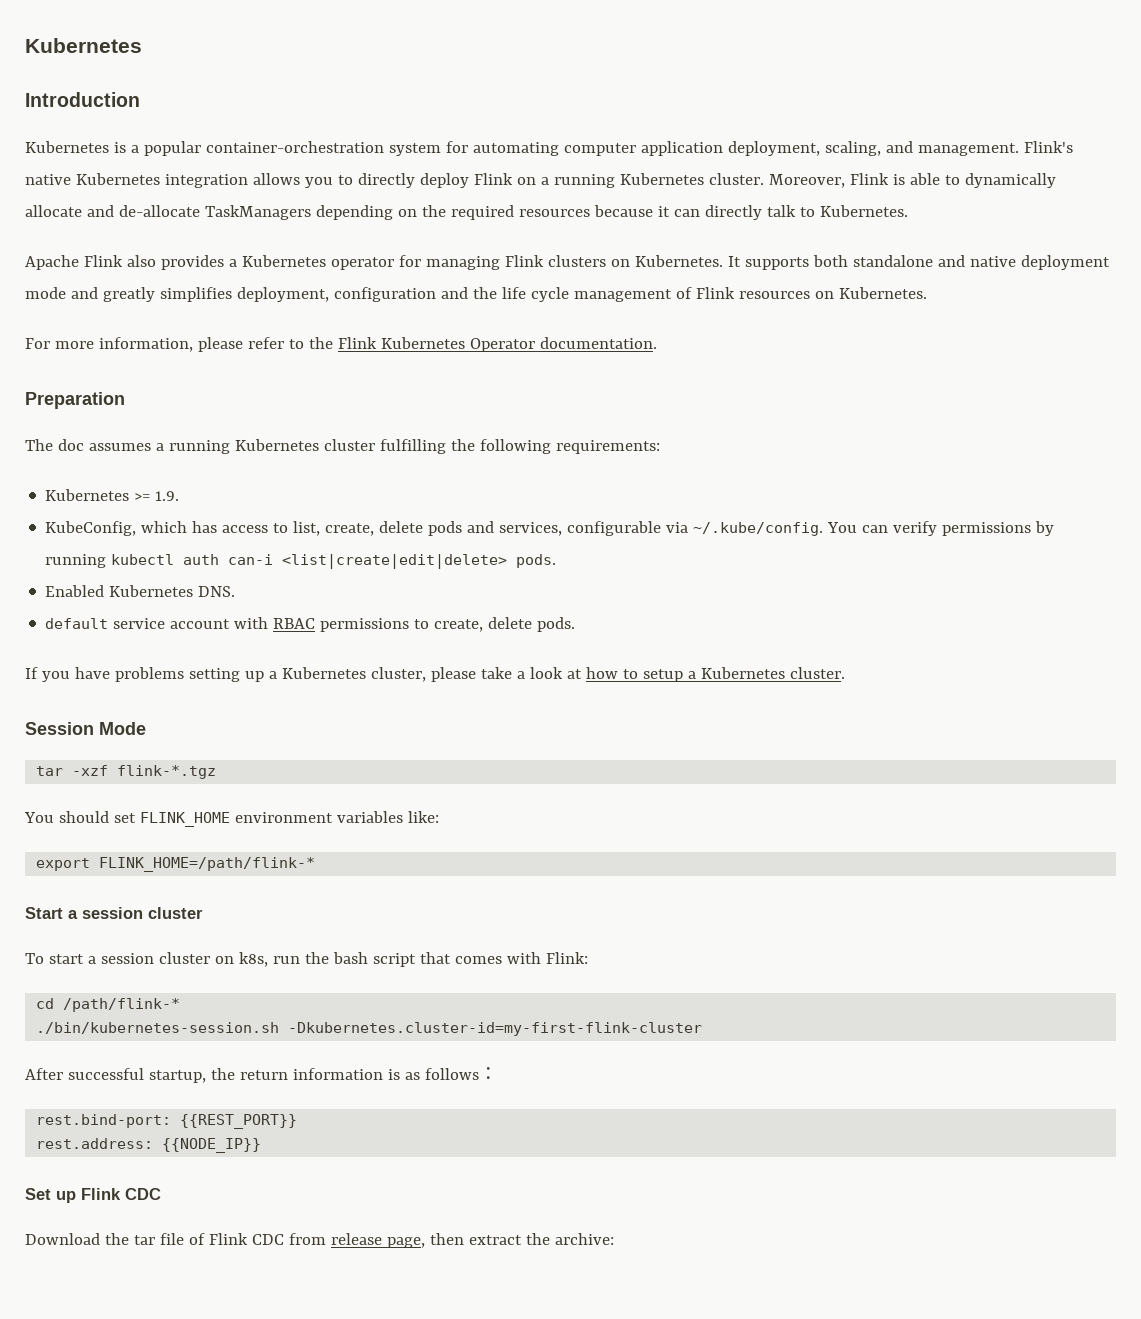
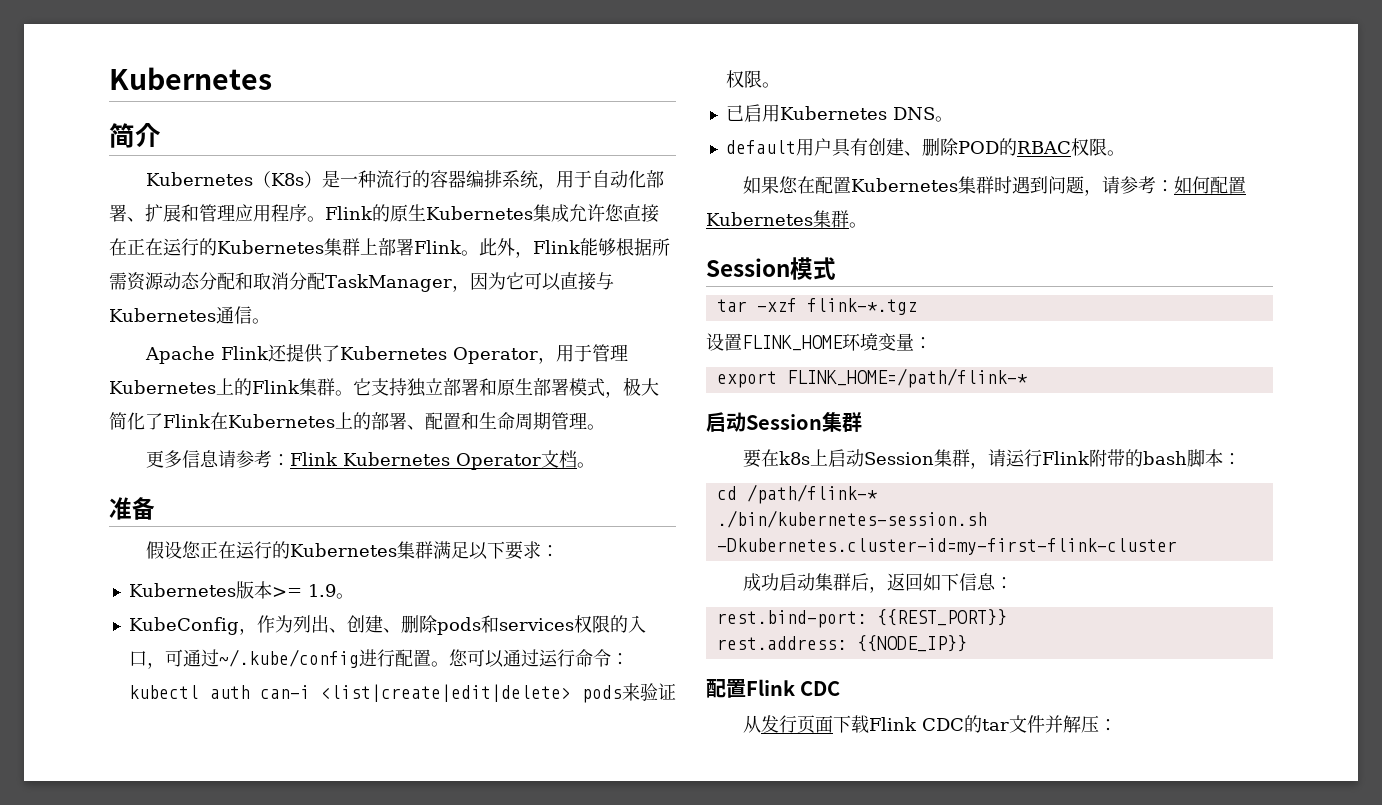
[25,92,140,107] [25,141,1073,156] [25,173,1056,188] [25,205,908,220] [25,255,1110,270] [25,287,927,302] [25,337,657,352] [25,392,125,409] [25,439,660,454] [45,489,180,501] [45,521,1055,536] [45,554,557,569] [45,585,236,597] [45,617,576,632] [25,667,845,682] [25,722,146,735] Introduction // Kubernetes is a popular container-orchestration system for automating computer application deployment, scaling, and management. Flink's native Kubernetes integration allows you to directly deploy Flink on a running Kubernetes cluster. Moreover, Flink is able to dynamically allocate and de-allocate TaskManagers depending on the required resources because it can directly talk to Kubernetes. // Apache Flink also provides a Kubernetes operator for managing Flink clusters on Kubernetes. It supports both standalone and native deployment mode and greatly simplifies deployment, configuration and the life cycle management of Flink resources on Kubernetes. // For more information, please refer to the Flink Kubernetes Operator documentation. // Preparation // The doc assumes a running Kubernetes cluster fulfilling the following requirements: // Kubernetes >= 1.9. // KubeConfig, which has access to list, create, delete pods and services, configurable via ~/.kube/config. You can verify permissions by running kubectl auth can-i <list|create|edit|delete> pods. // Enabled Kubernetes DNS. // default service account with RBAC permissions to create, delete pods. // If you have problems setting up a Kubernetes cluster, please take a look at how to setup a Kubernetes cluster. // Session Mode -> [109,123,161,148] [146,170,665,190] [109,204,659,223] [109,238,670,258] [109,272,614,292] [109,306,270,324] [145,344,629,364] [109,377,659,398] [109,412,605,430] [146,450,596,470] [109,497,155,520] [146,541,560,560] [128,581,354,599] [128,615,646,635] [128,649,629,669] [128,683,676,703] [725,70,780,88] [725,104,953,122] [725,138,1125,157] [743,176,1247,196] [706,210,867,228] [706,257,836,280] 简介 // Kubernetes（K8s）是一种流行的容器编排系统，用于自动化部署、扩展和管理应用程序。Flink的原生Kubernetes集成允许您直接在正在运行的Kubernetes集群上部署Flink。此外，Flink能够根据所需资源动态分配和取消分配TaskManager，因为它可以直接与Kubernetes通信。 // Apache Flink还提供了Kubernetes Operator，用于管理Kubernetes上的Flink集群。它支持独立部署和原生部署模式，极大简化了Flink在Kubernetes上的部署、配置和生命周期管理。 // 更多信息请参考：Flink Kubernetes Operator文档。 // 准备 // 假设您正在运行的Kubernetes集群满足以下要求： // Kubernetes版本>= 1.9。 // KubeConfig，作为列出、创建、删除pods和services权限的入口，可通过~/.kube/config进行配置。您可以通过运行命令：kubectl auth can-i <list|create|edit|delete> pods来验证权限。 // 已启用Kubernetes DNS。 // default用户具有创建、删除POD的RBAC权限。 // 如果您在配置Kubernetes集群时遇到问题，请参考：如何配置Kubernetes集群。 // Session模式
[24,811,439,827] [36,857,316,872] [25,907,203,919] [25,952,588,967] [36,998,181,1012] [36,1022,703,1036] [25,1068,479,1083] You should set FLINK_HOME environment variables like: // export FLINK_HOME=/path/flink-* // Start a session cluster // To start a session cluster on k8s, run the bash script that comes with Flink: // cd /path/flink-* // ./bin/kubernetes-session.sh -Dkubernetes.cluster-id=my-first-flink-cluster // After successful startup, the return information is as follows -> [706,333,932,351] [716,368,1027,388] [706,412,862,432] [743,449,1242,469] [716,484,877,504] [716,510,987,528] [716,538,1177,555] [743,573,997,593] 设置FLINK_HOME环境变量： // export FLINK_HOME=/path/flink-* // 启动Session集群 // 要在k8s上启动Session集群，请运行Flink附带的bash脚本： // cd /path/flink-* // ./bin/kubernetes-session.sh -Dkubernetes.cluster-id=my-first-flink-cluster // 成功启动集群后，返回如下信息
[25,1188,76,1203] Set up -> [706,679,746,698] 配置
[25,1233,614,1248] Download the tar file of Flink CDC from release page, then extract the archive: -> [743,715,1118,734] 从发行页面下载Flink CDC的tar文件并解压：

